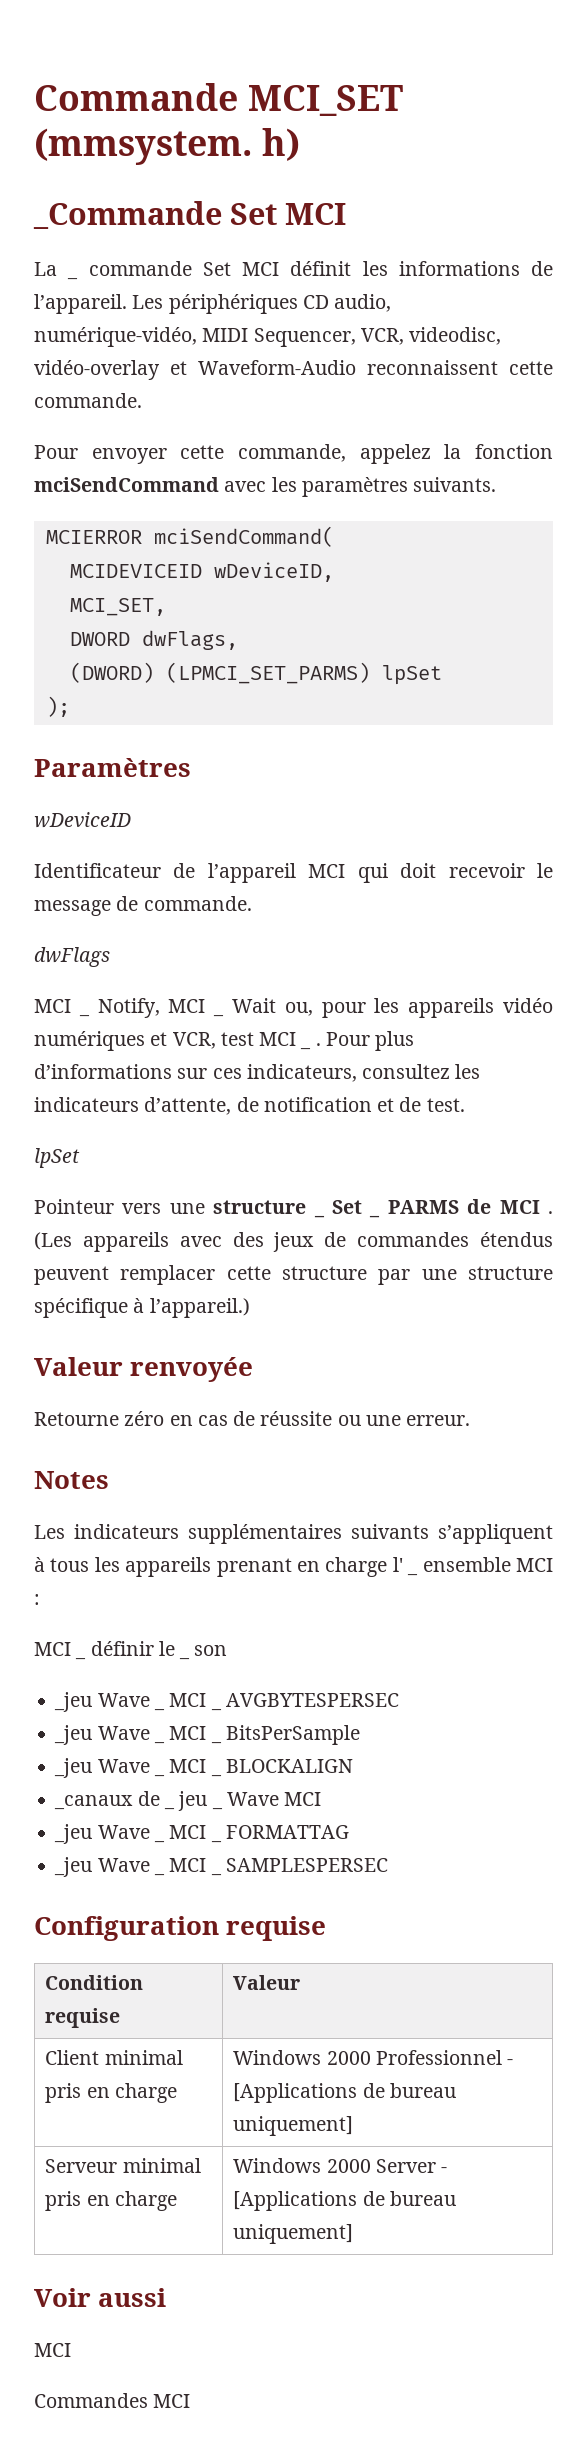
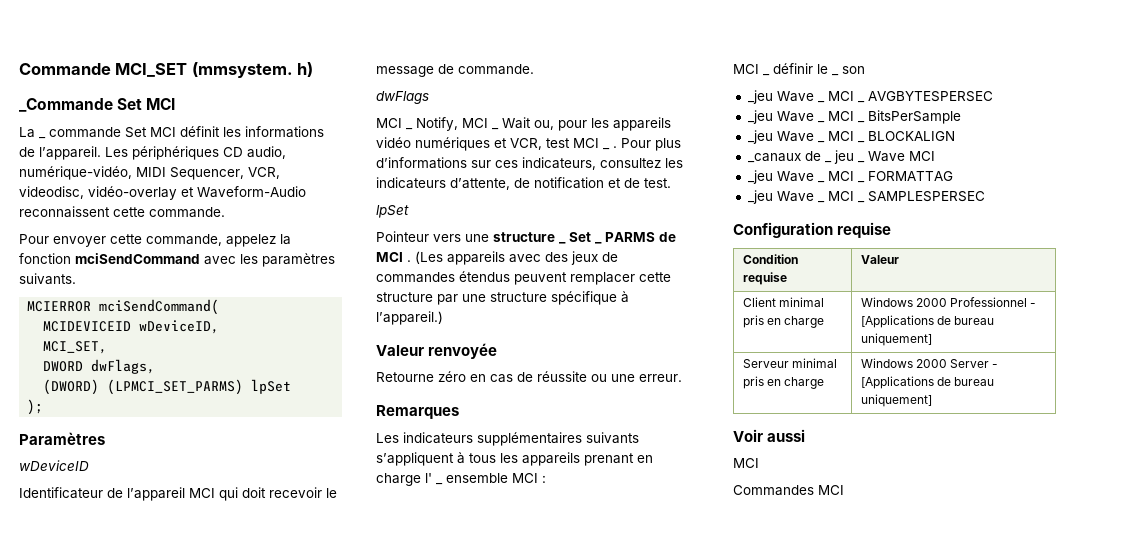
[34,1471,109,1489] Notes -> [376,405,459,419] Remarques

